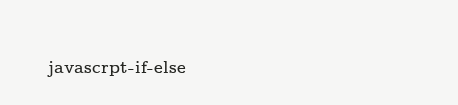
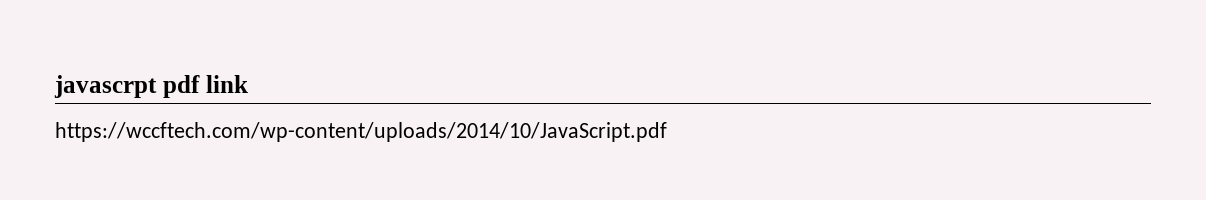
[47,61,186,77] javascrpt-if-else -> [54,75,248,98] [55,122,667,142] javascrpt pdf link // https://wccftech.com/wp-content/uploads/2014/10/JavaScript.pdf

